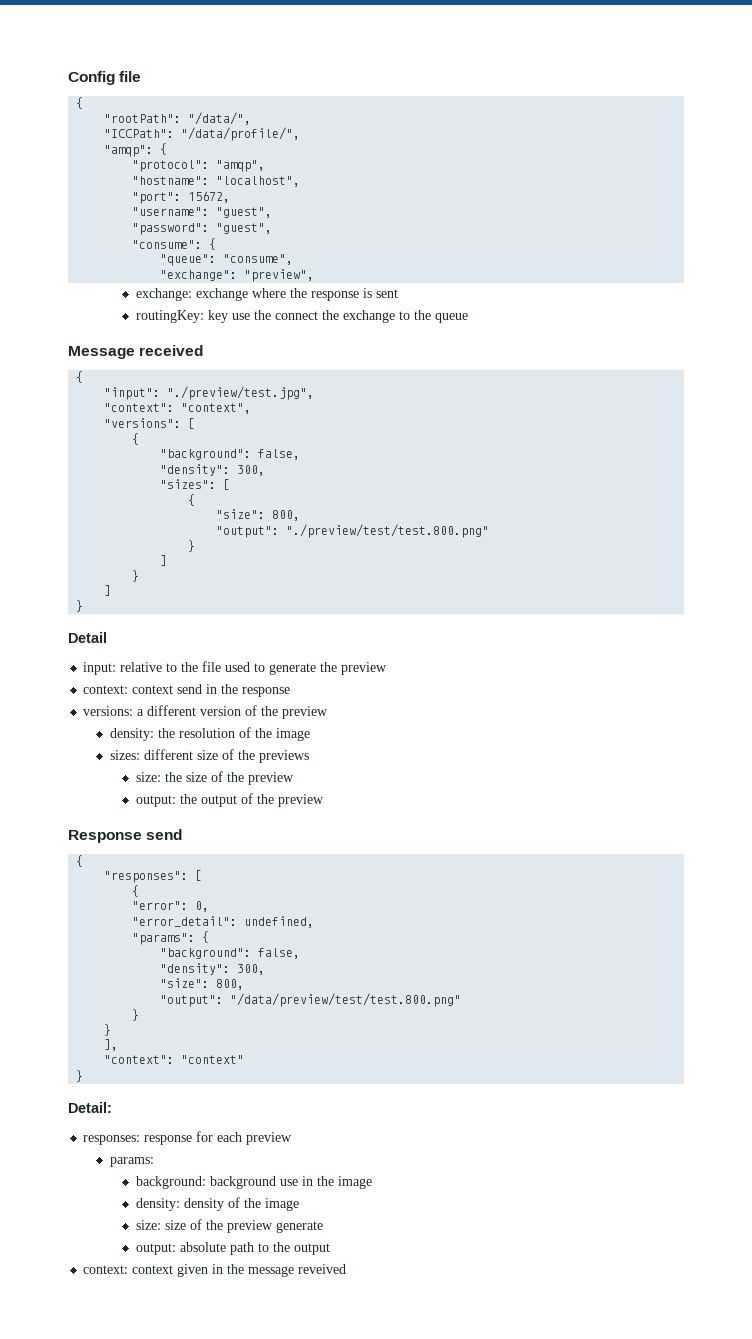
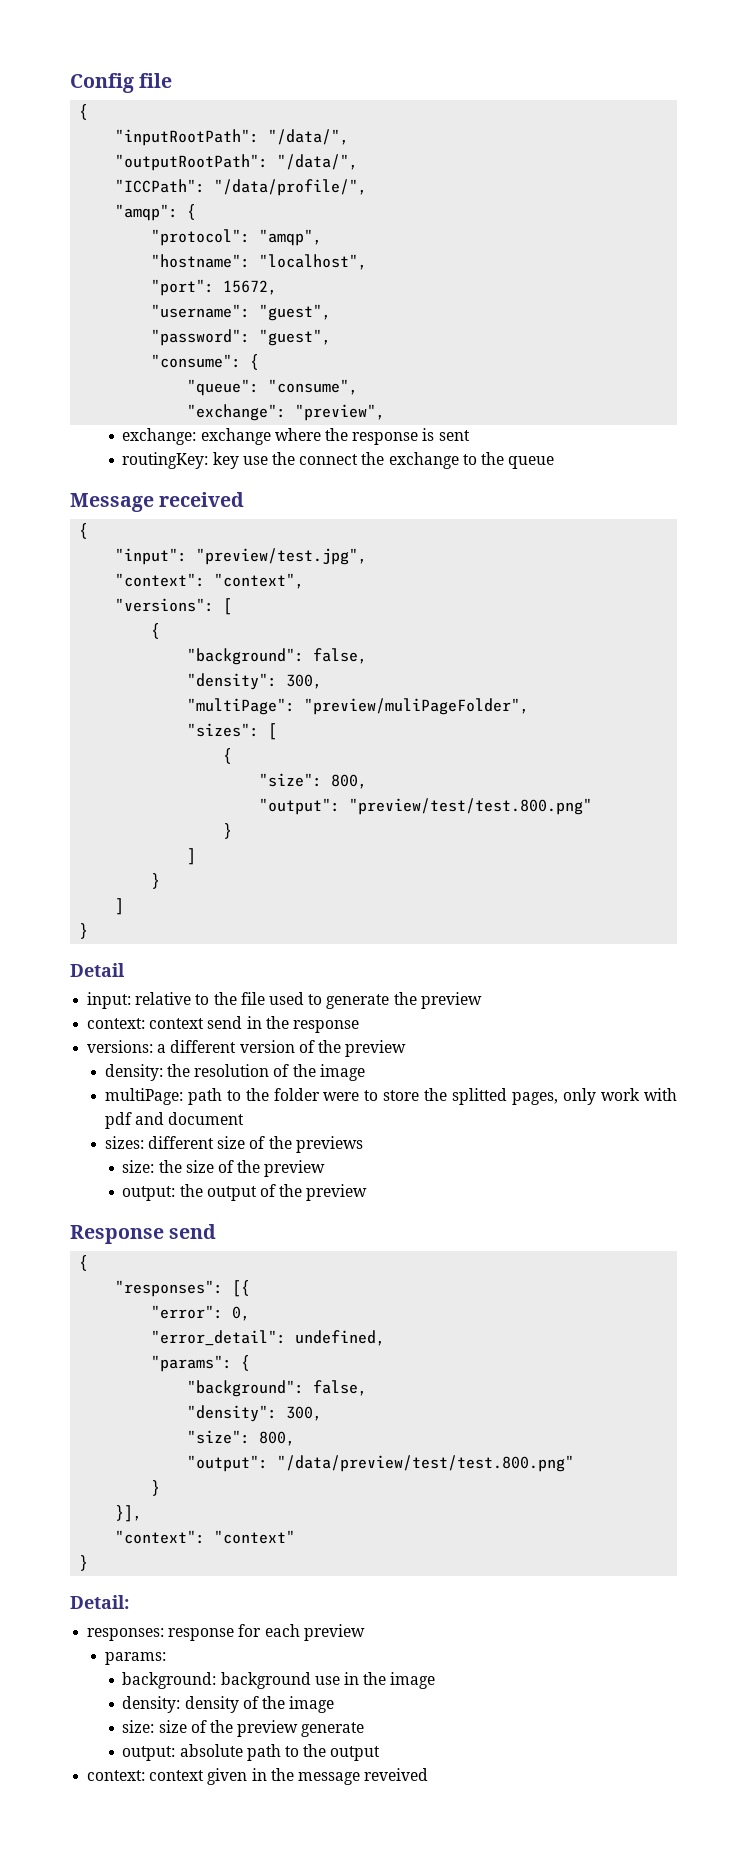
[104,114,182,123] "rootPath": -> [115,129,350,146] [115,154,269,171] "inputRootPath": "/data/", // "outputRootPath":
[167,386,315,400] "./preview/test.jpg", -> [196,548,368,565] "preview/test.jpg",
(266, 470) none -> [187,698,530,715] // "multiPage": "preview/muliPageFolder",
[286,524,490,538] "./preview/test/test.800.png" -> [349,798,593,815] "preview/test/test.800.png"
(310, 734) none -> [104,1088,677,1105] [104,1112,245,1129] // multiPage: path to the folder were to store the splitted pages, only work with pdf and document
[195,870,203,881] [132,885,140,897] [ // { -> [232,1280,251,1297] [{
[104,1024,112,1036] [104,1039,119,1051] } // ], -> [115,1505,143,1522] }],

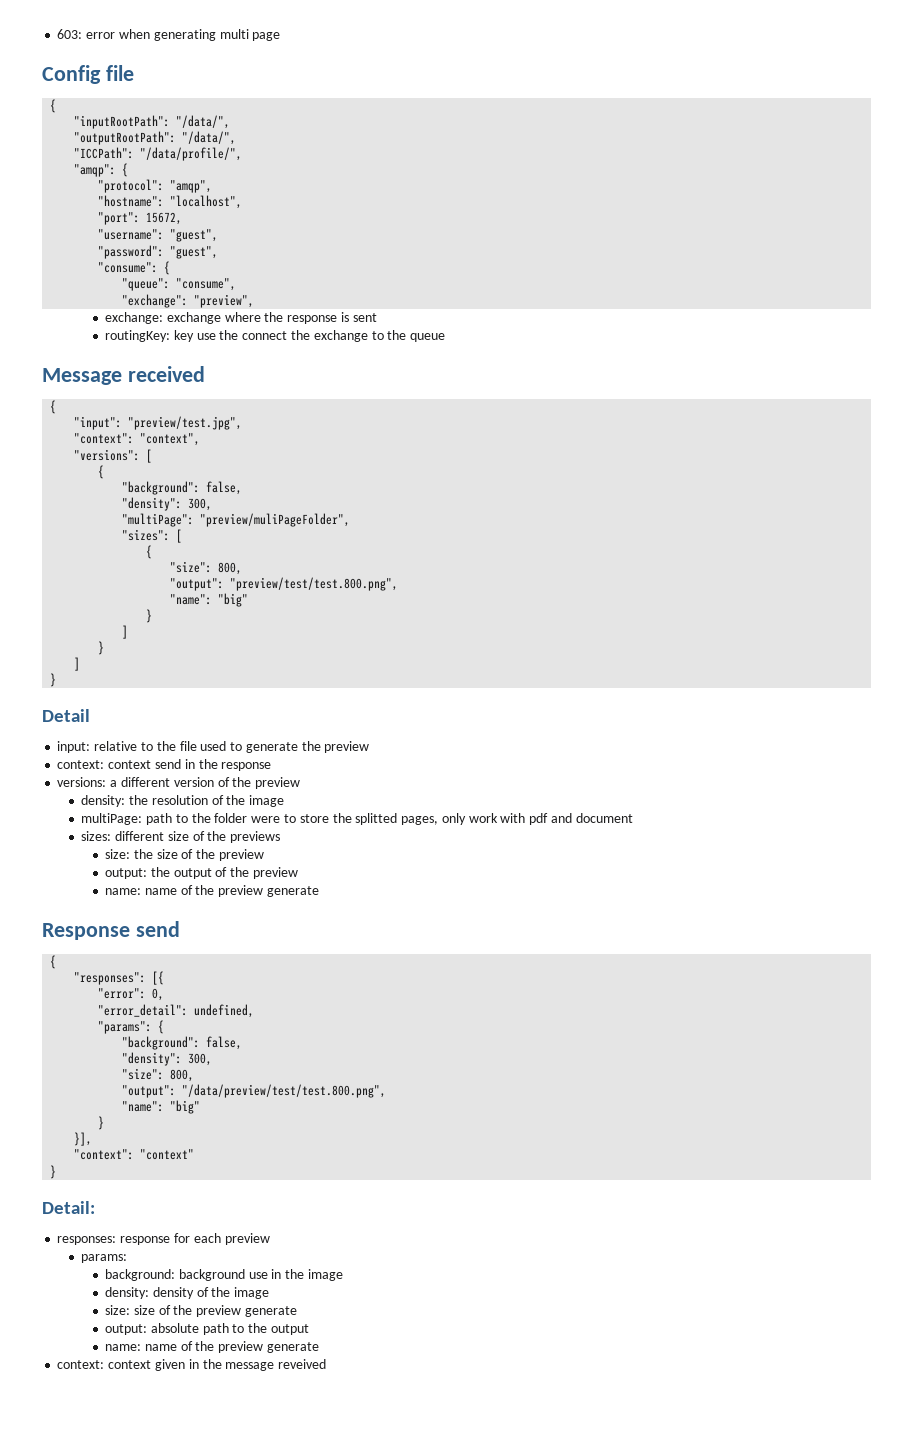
(70, 83) none -> [57,29,281,41] 603: error when generating multi page //
[349,798,593,815] "preview/test/test.800.png" -> [230,577,399,591] [170,593,249,607] "preview/test/test.800.png", // "name": "big"
(368, 1192) none -> [105,885,320,897] // name: name of the preview generate
[277,1455,575,1472] "/data/preview/test/test.800.png" -> [182,1084,387,1098] [122,1100,201,1114] "/data/preview/test/test.800.png", // "name": "big"
(381, 1753) none -> [105,1341,320,1353] // name: name of the preview generate

